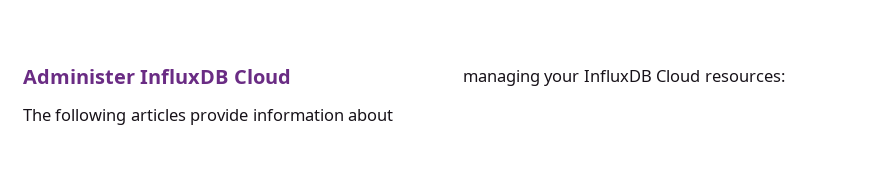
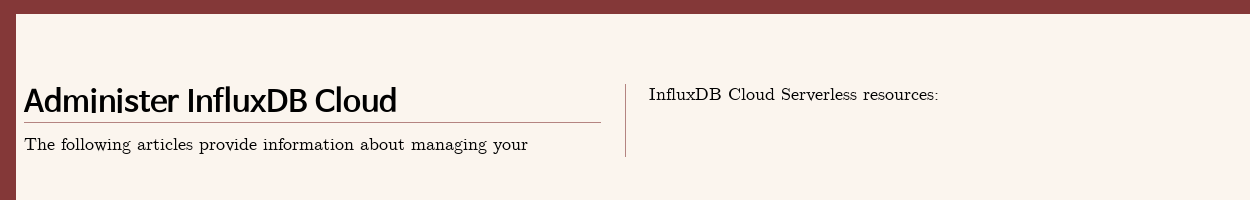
(701, 76) none -> [781,88,857,102] Serverless

